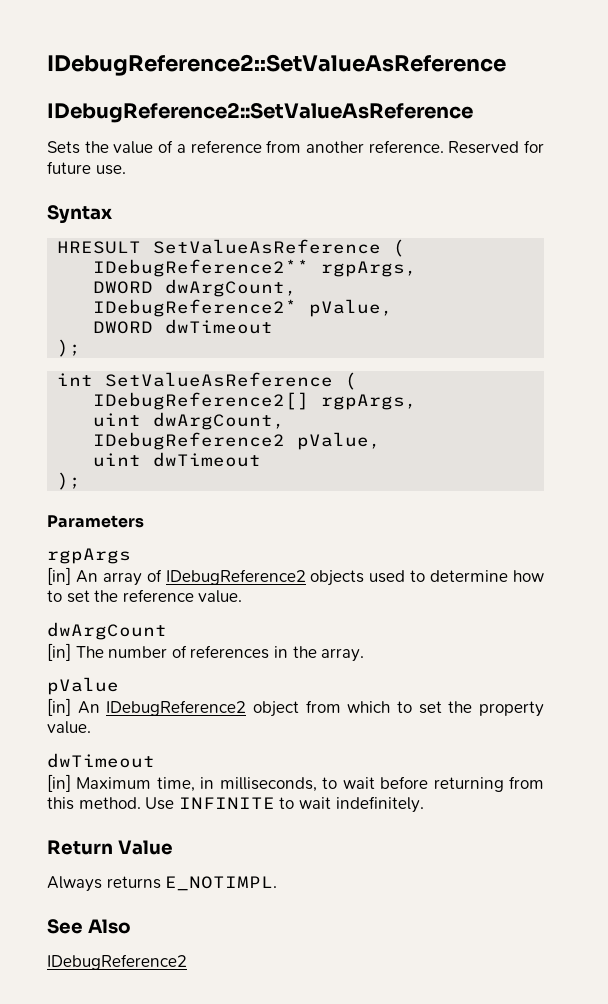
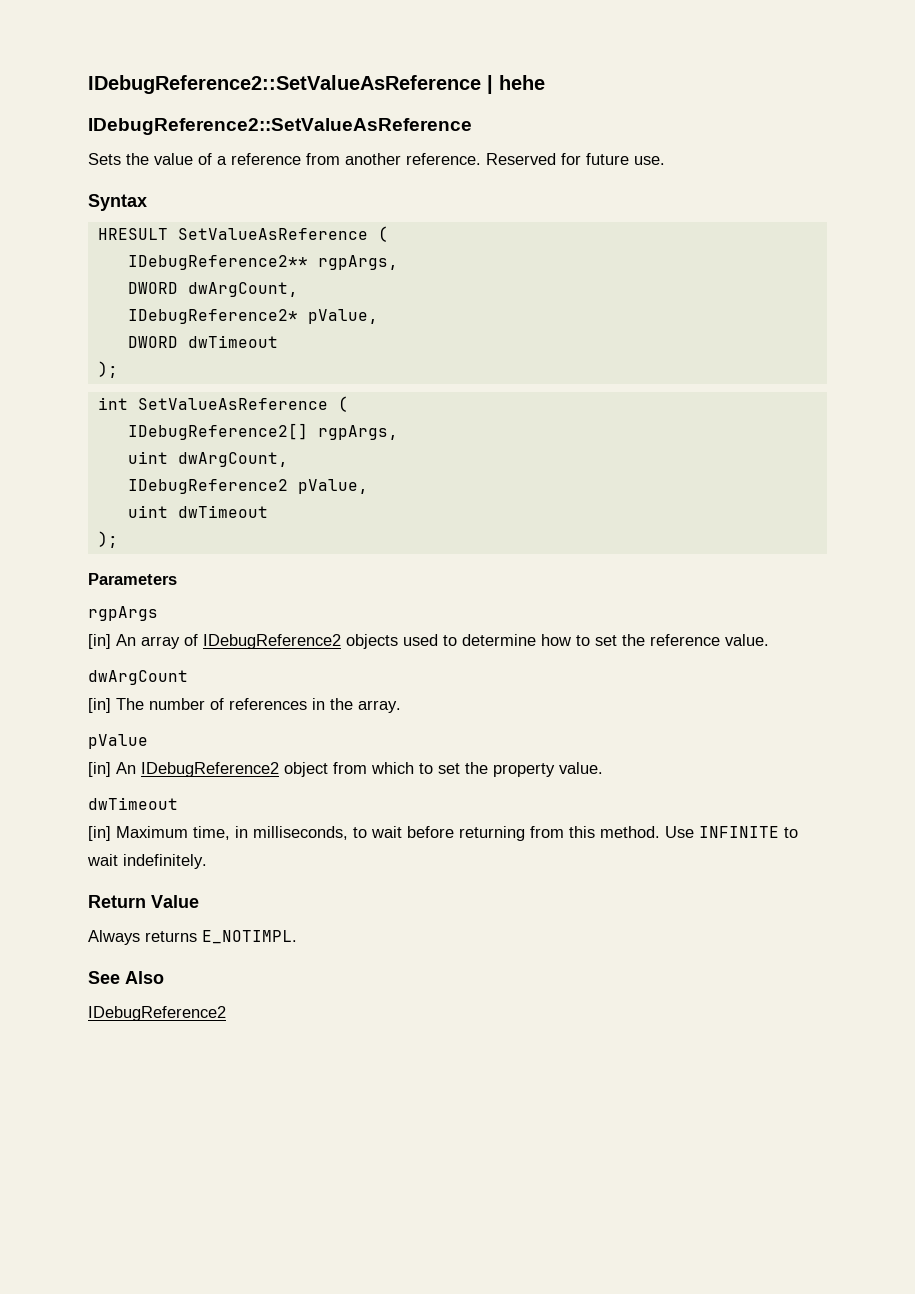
[47,54,506,76] IDebugReference2::SetValueAsReference -> [88,75,545,94] IDebugReference2::SetValueAsReference | hehe

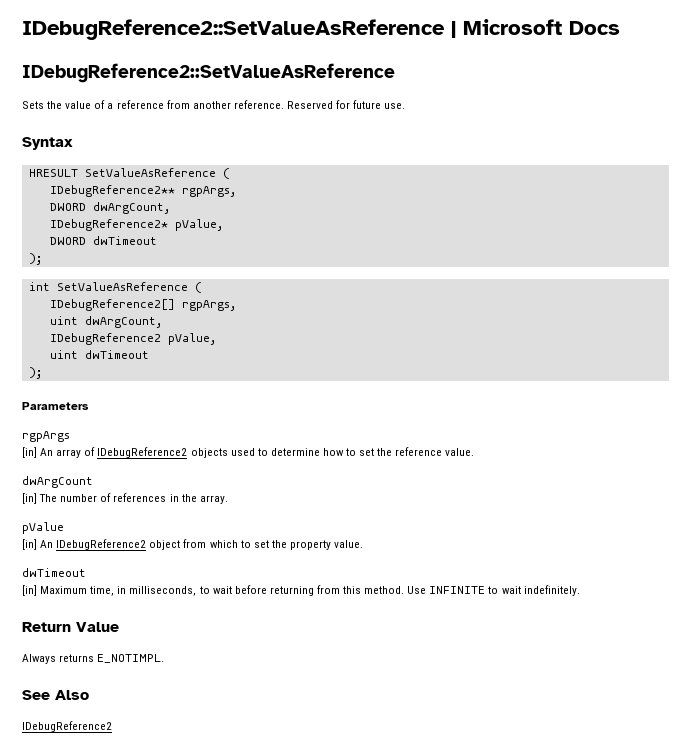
[499,75,545,90] hehe -> [463,19,620,35] Microsoft Docs

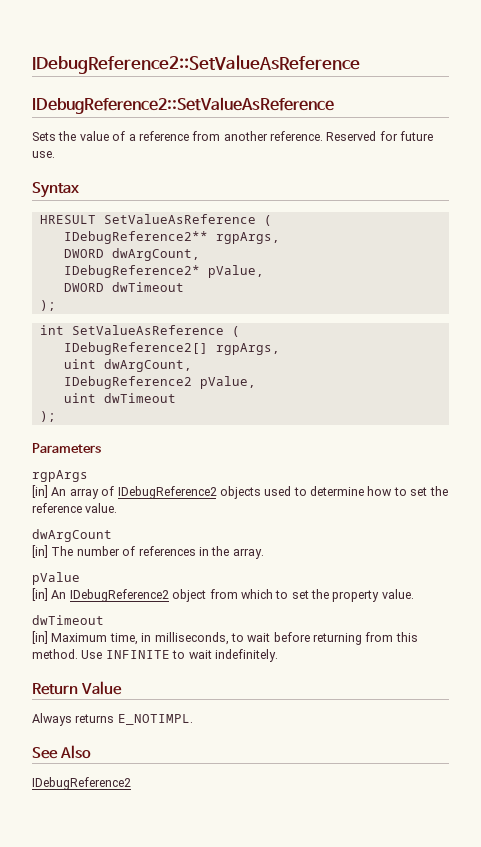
[22,19,620,40] IDebugReference2::SetValueAsReference | Microsoft Docs -> [32,55,360,74] IDebugReference2::SetValueAsReference

